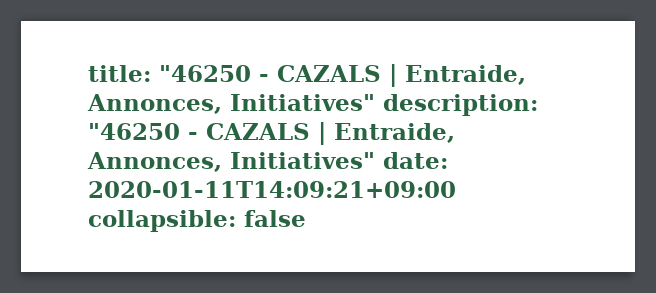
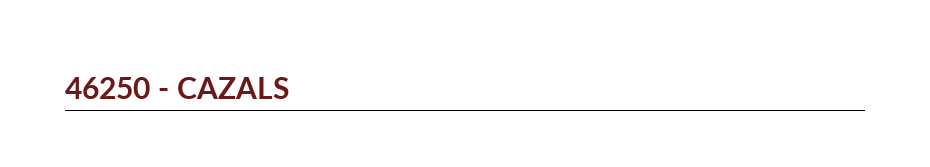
[88,64,526,87] [87,94,538,116] [88,122,455,145] [87,152,448,172] [88,181,456,198] [88,210,306,232] title: "46250 - CAZALS | Entraide, Annonces, Initiatives" description: "46250 - CAZALS | Entraide, Annonces, Initiatives" date: 2020-01-11T14:09:21+09:00 collapsible: false -> [65,77,290,99] 46250 - CAZALS

